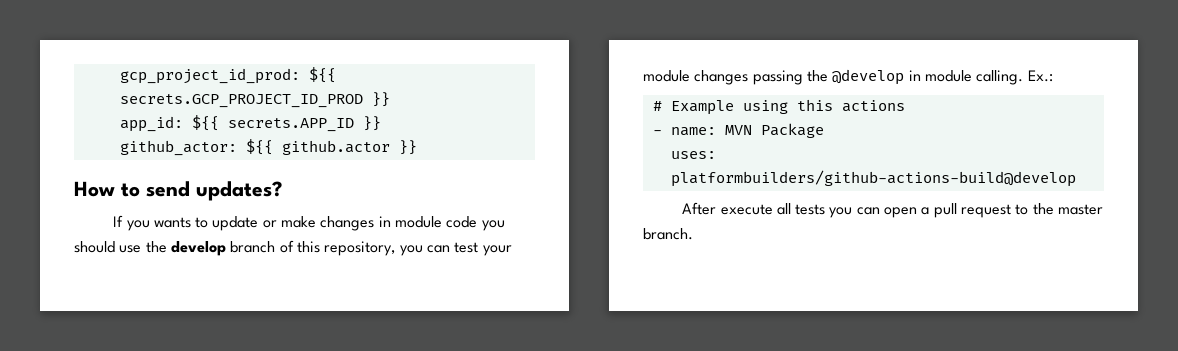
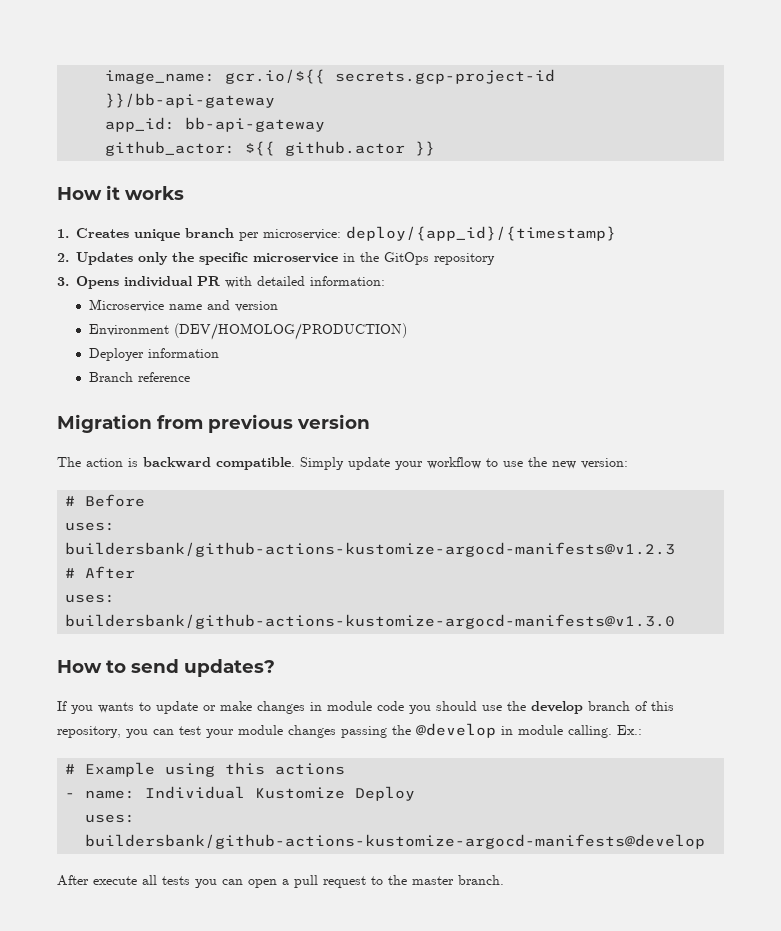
[119,67,336,84] [119,92,390,108] [119,115,381,132] [119,139,417,156] gcp_project_id_prod: ${{ secrets.GCP_PROJECT_ID_PROD }} // app_id: ${{ secrets.APP_ID }} // github_actor: ${{ github.actor }} -> [105,69,556,84] [105,93,276,108] [105,117,326,132] [105,141,436,156] [57,185,184,200] [57,226,616,241] [57,252,495,265] [57,276,385,289] [88,299,278,312] [88,323,407,340] [88,348,219,361] [88,372,190,382] [57,414,370,433] [57,457,628,470] [65,494,146,507] [65,522,116,531] [65,542,676,557] [65,566,136,579] [65,594,116,603] [65,614,676,629] image_name: gcr.io/${{ secrets.gcp-project-id }}/bb-api-gateway // app_id: bb-api-gateway // github_actor: ${{ github.actor }} // How it works // 1. Creates unique branch per microservice: deploy/{app_id}/{timestamp} // 2. Updates only the specific microservice in the GitOps repository // 3. Opens individual PR with detailed information: // Microservice name and version // Environment (DEV/HOMOLOG/PRODUCTION) // Deployer information // Branch reference // Migration from previous version // The action is backward compatible. Simply update your workflow to use the new version: // # Before // uses: buildersbank/github-actions-kustomize-argocd-manifests@v1.2.3 // # After // uses: buildersbank/github-actions-kustomize-argocd-manifests@v1.3.0
[724,123,824,138] [670,151,716,159] [670,170,1076,187] MVN Package // uses: platformbuilders/github-actions-build@develop -> [145,786,416,801] [85,814,136,823] [85,834,706,849] Individual Kustomize Deploy // uses: buildersbank/github-actions-kustomize-argocd-manifests@develop

